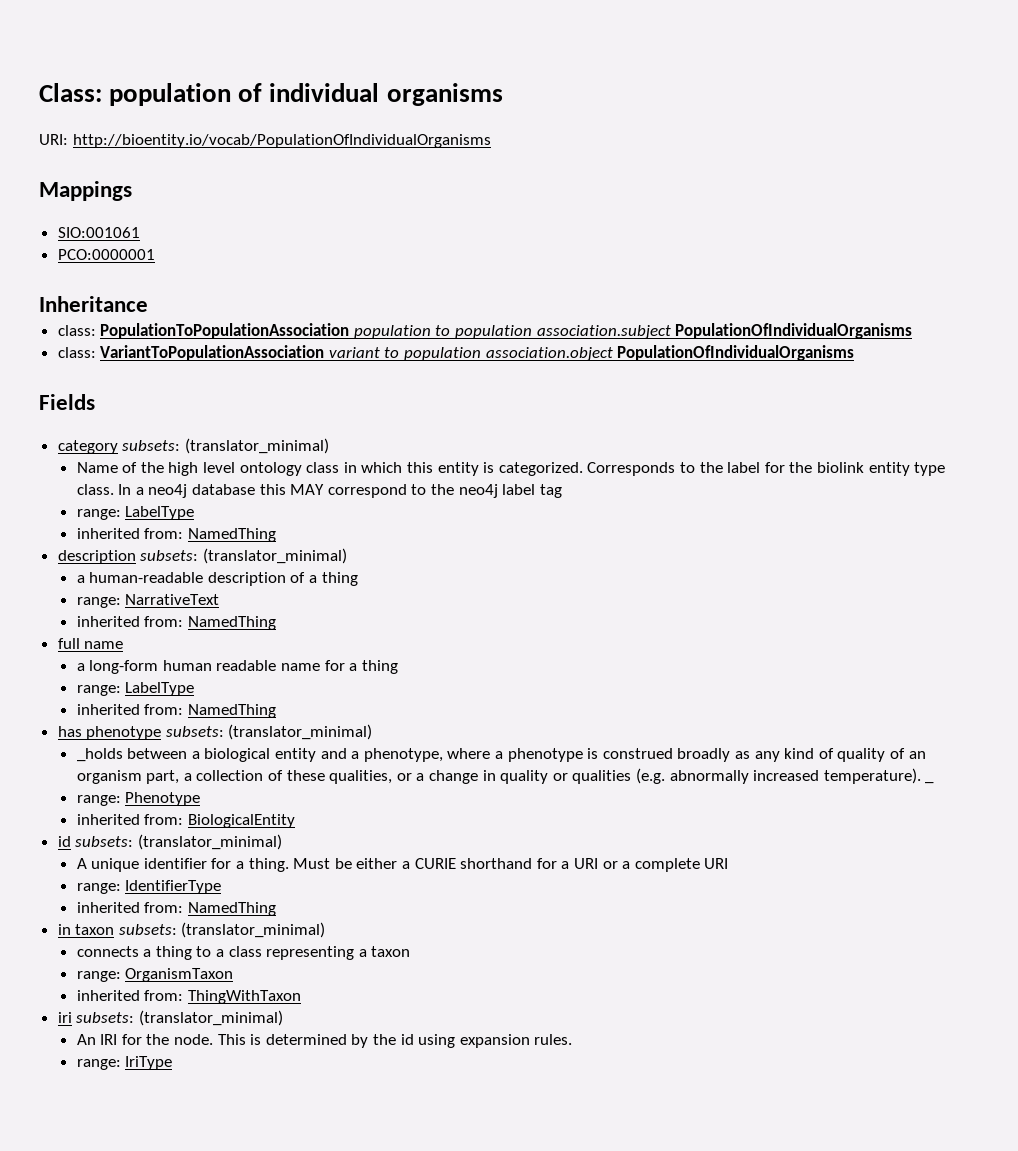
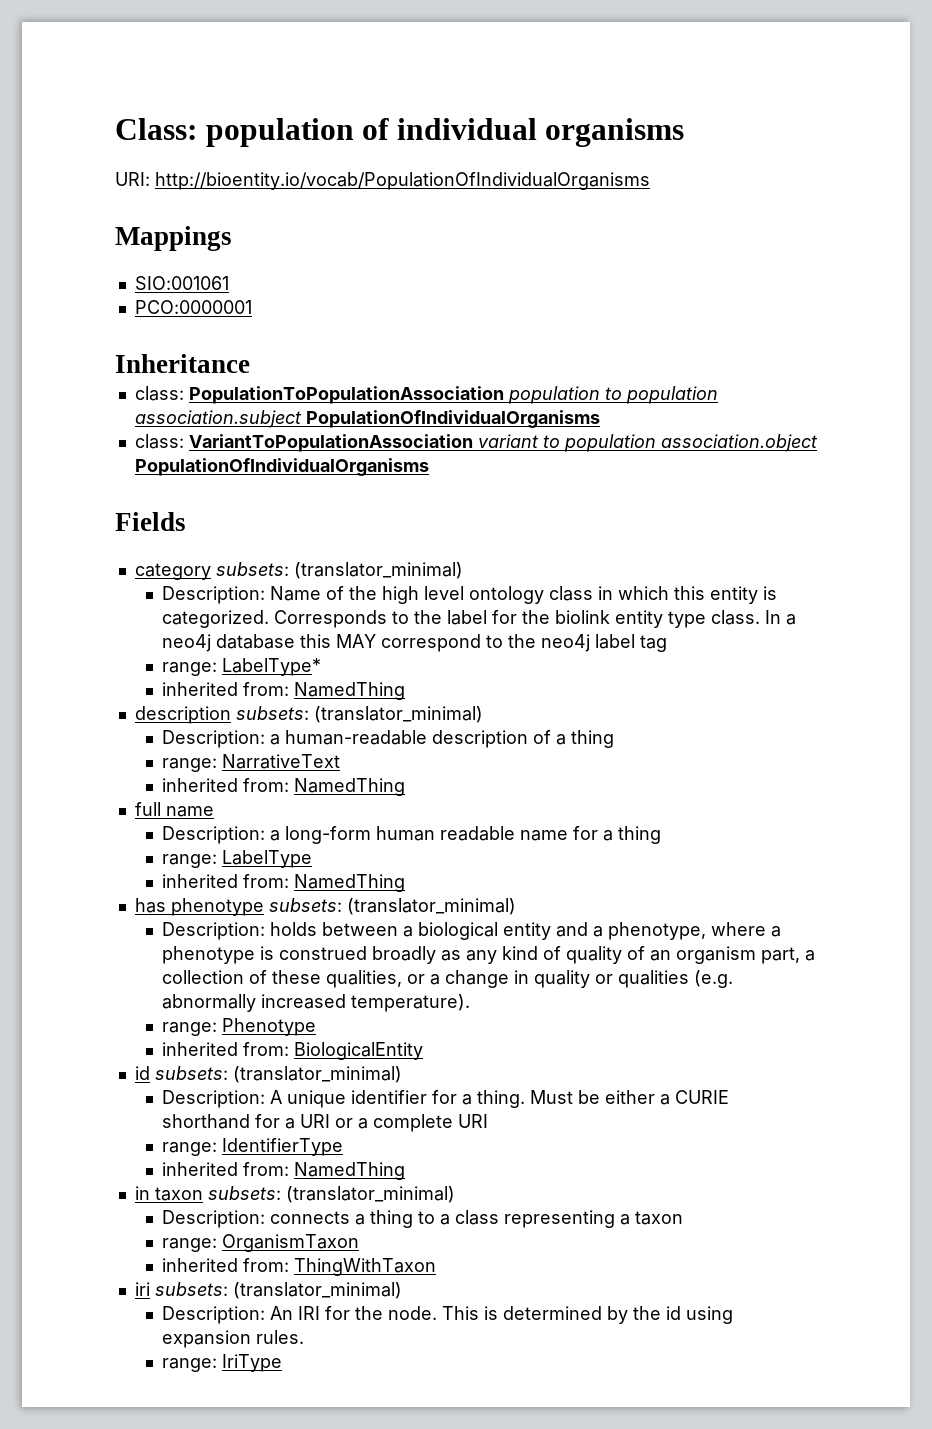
(329, 446) none -> [162,586,266,604] Description:
[125,506,195,520] LabelType -> [222,658,322,676] LabelType*
(347, 556) none -> [162,730,266,748] Description:
(124, 645) none -> [162,826,266,844] Description:
[76,748,123,762] _holds -> [162,922,318,940] Description: holds
[925,781,935,784] _ -> (471, 1003) none
(282, 842) none -> [162,1090,266,1108] Description:
(326, 930) none -> [162,1210,266,1228] Description:
(283, 1018) none -> [162,1306,266,1324] Description:

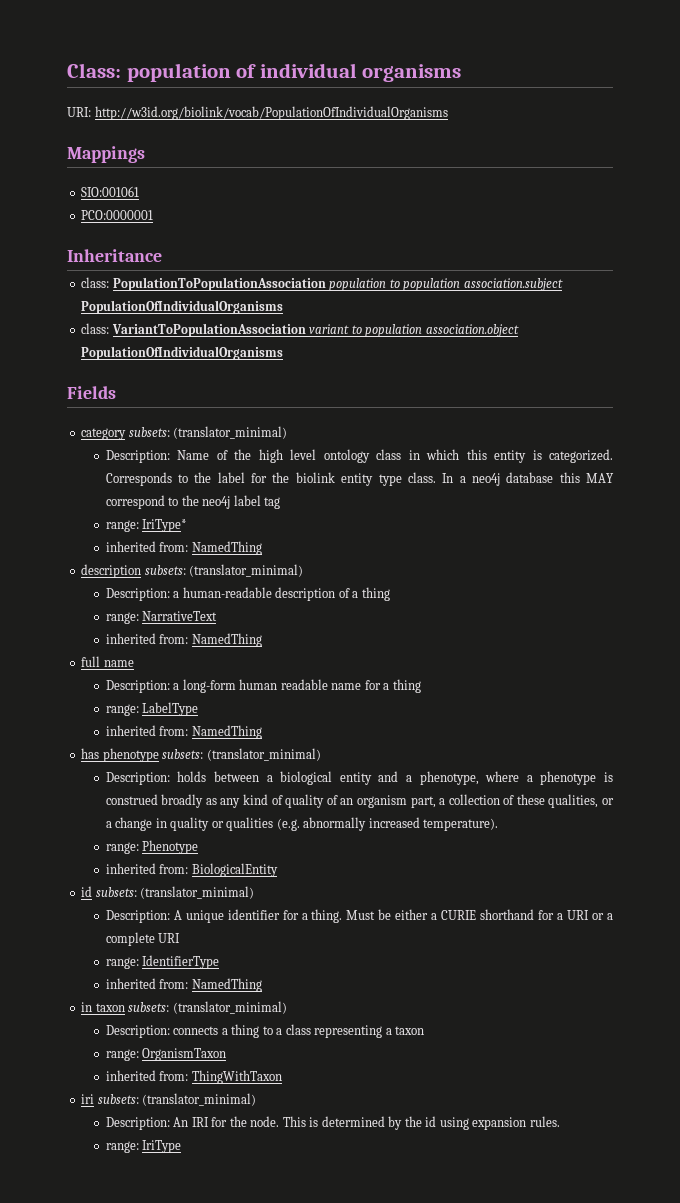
[155,172,650,190] http://bioentity.io/vocab/PopulationOfIndividualOrganisms -> [94,106,448,120] http://w3id.org/biolink/vocab/PopulationOfIndividualOrganisms
[222,658,322,676] LabelType* -> [142,519,188,532] IriType*

